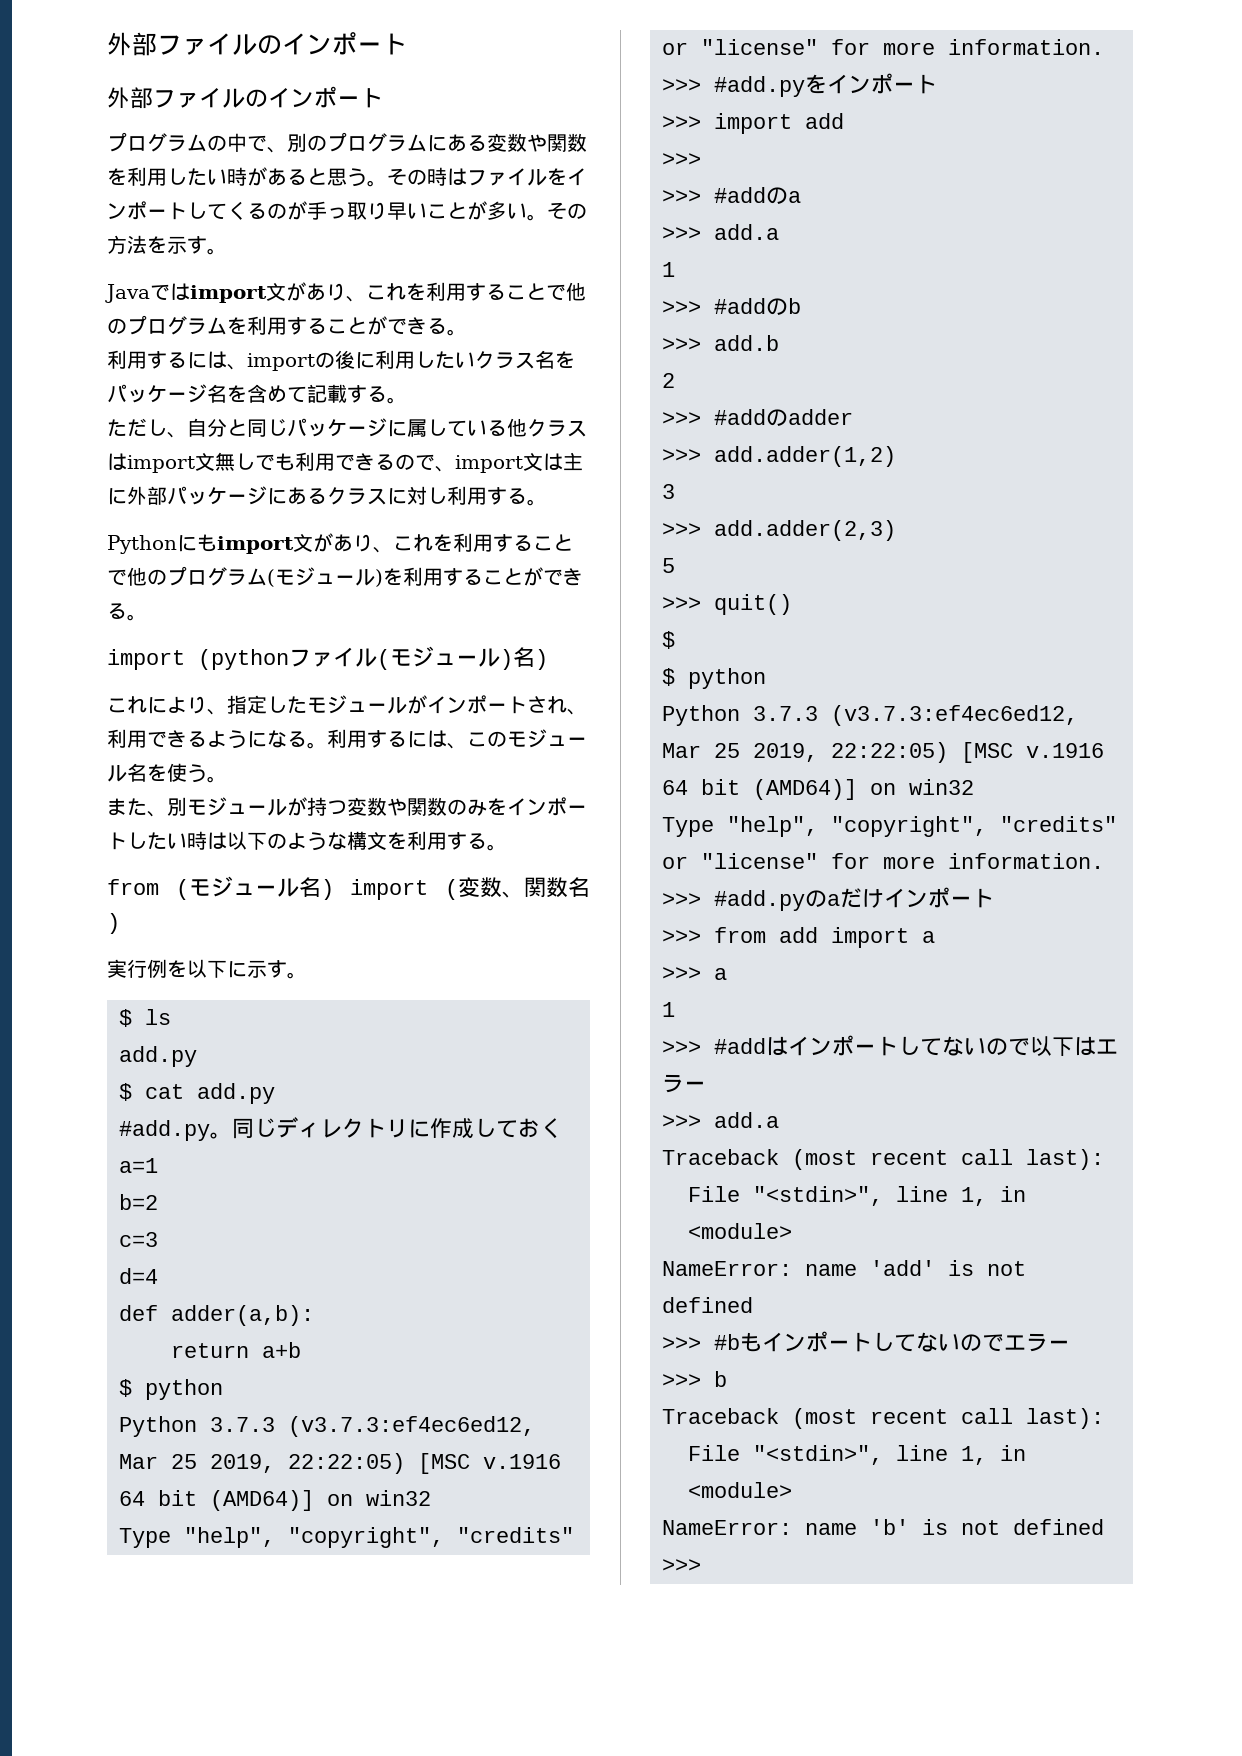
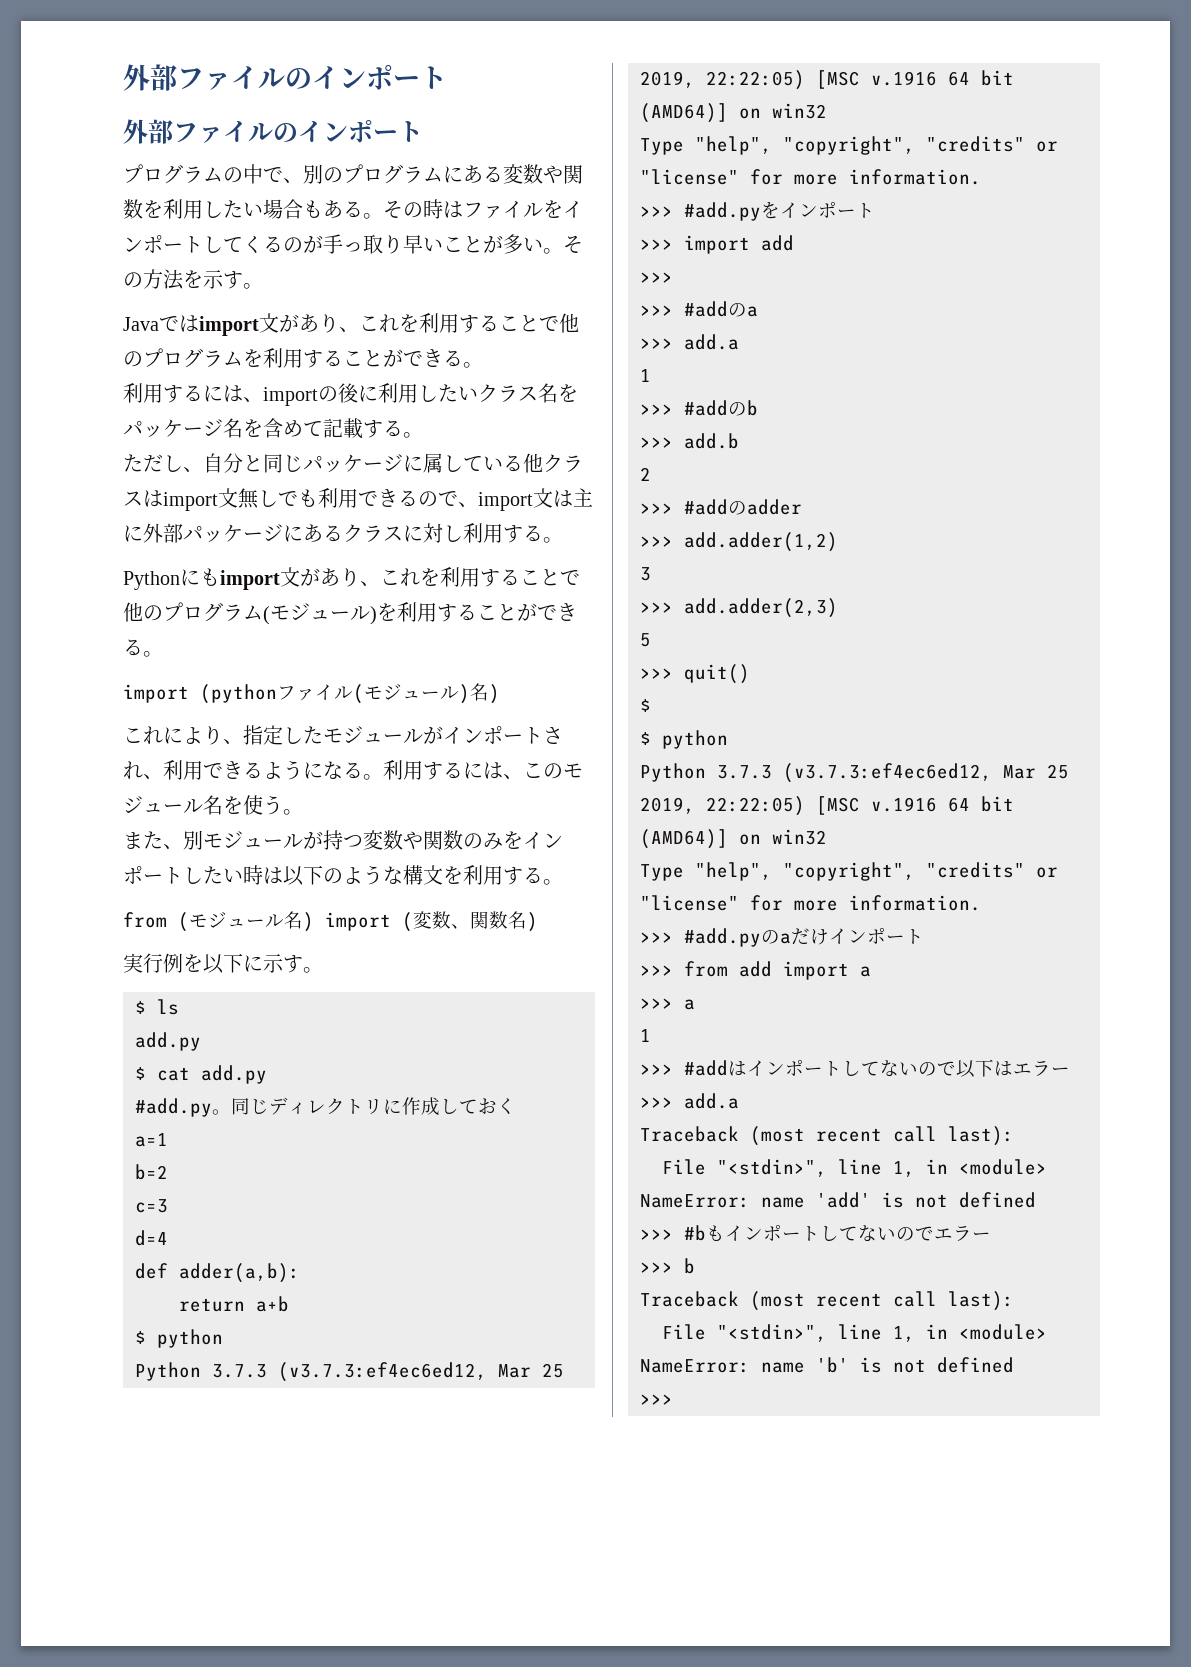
[227,167,367,187] 時があると思う -> [263,199,363,219] 場合もある

